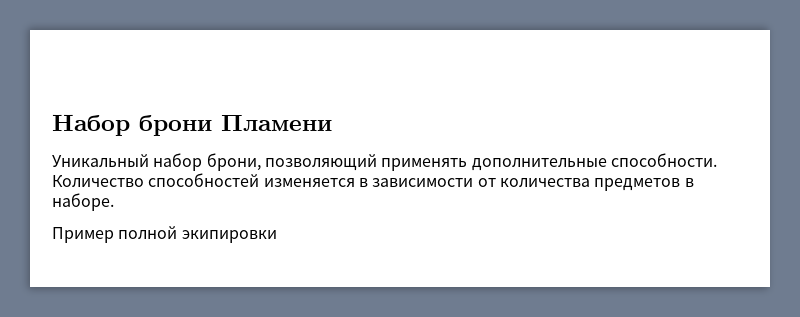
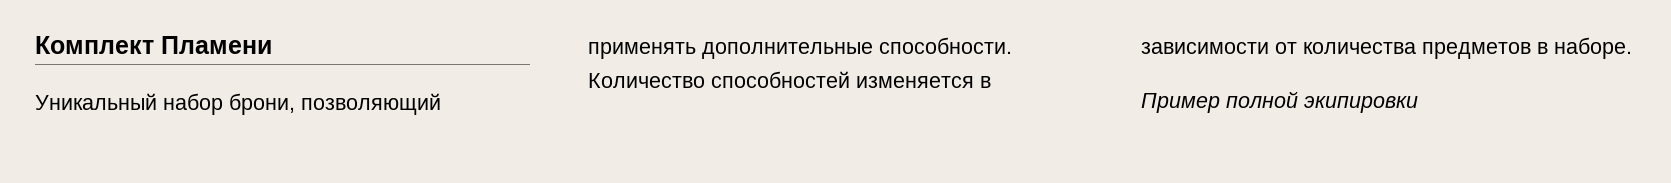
[52,114,212,136] Набор брони -> [35,36,154,54] Комплект

